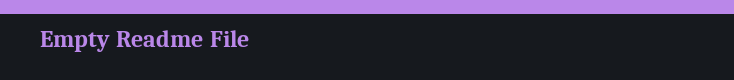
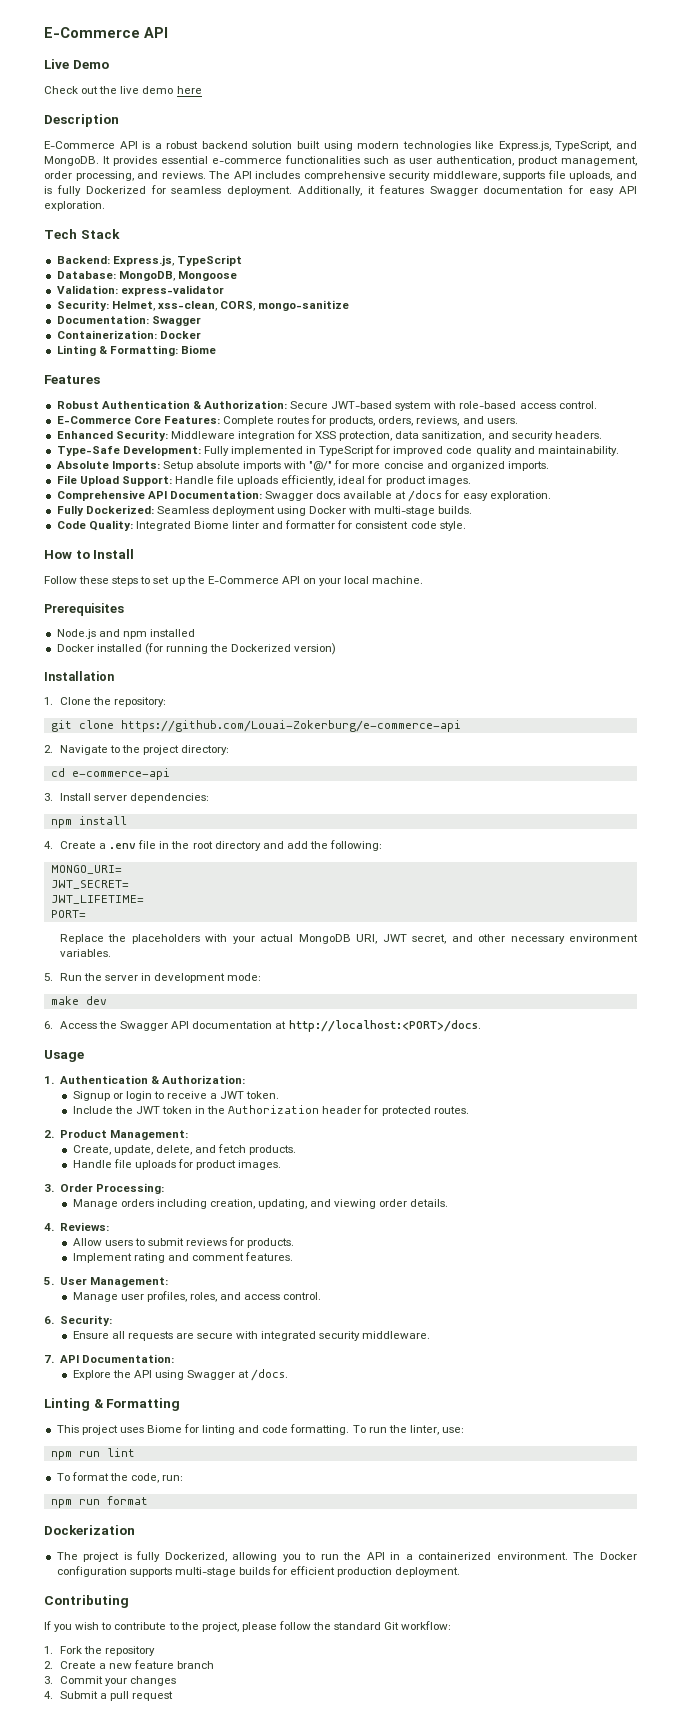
[40,30,249,52] Empty Readme File -> [44,27,168,38] [44,59,109,69] [44,86,202,94] [44,114,119,127] [44,141,637,151] [44,155,637,166] [44,170,638,181] [44,185,637,196] [44,201,105,211] [44,229,120,239] [56,255,242,266] [56,271,237,281] [56,285,224,296] [56,300,350,311] [56,315,201,326] [56,330,201,339] [56,345,216,356] [44,375,100,384] [56,400,597,411] [56,415,518,426] [56,430,602,441] [56,445,619,456] [56,460,549,471] [56,475,471,486] [56,490,551,502] [56,505,473,516] [56,520,466,531] [44,549,135,559] [44,576,424,586] [44,603,124,616] [56,629,195,639] [56,643,337,655] [44,671,114,681] [44,697,167,707] [50,720,461,732] [44,745,230,755] [50,768,170,780] [44,793,210,803] [50,816,127,828] [44,840,383,851] [50,865,122,874] [50,880,129,889] [50,895,144,904] [50,910,86,918] [59,934,638,944] [59,949,111,957] [44,973,262,983] [50,996,107,1005] [44,1020,481,1032] [44,1050,84,1062] [44,1075,246,1084] [72,1091,280,1101] [72,1105,469,1116] [44,1130,189,1140] [72,1144,297,1155] [72,1159,282,1170] [44,1183,165,1194] [72,1199,449,1209] [44,1222,109,1231] [72,1237,295,1248] [72,1252,293,1263] [44,1277,169,1287] [72,1291,322,1302] [44,1315,112,1326] [72,1331,431,1341] [44,1354,175,1363] [72,1369,289,1381] [44,1398,181,1411] [56,1424,465,1435] [50,1448,135,1460] [56,1472,184,1483] [50,1496,148,1508] [44,1525,135,1535] [56,1551,638,1562] [56,1566,461,1577] [44,1595,129,1608] [44,1621,452,1632] [44,1646,156,1656] [44,1660,215,1669] [44,1676,177,1686] [44,1691,174,1701] E-Commerce API // Live Demo // Check out the live demo here // Description // E-Commerce API is a robust backend solution built using modern technologies like Express.js, TypeScript, and MongoDB. It provides essential e-commerce functionalities such as user authentication, product management, order processing, and reviews. The API includes comprehensive security middleware, supports file uploads, and is fully Dockerized for seamless deployment. Additionally, it features Swagger documentation for easy API exploration. // Tech Stack // Backend: Express.js, TypeScript // Database: MongoDB, Mongoose // Validation: express-validator // Security: Helmet, xss-clean, CORS, mongo-sanitize // Documentation: Swagger // Containerization: Docker // Linting & Formatting: Biome // Features // Robust Authentication & Authorization: Secure JWT-based system with role-based access control. // E-Commerce Core Features: Complete routes for products, orders, reviews, and users. // Enhanced Security: Middleware integration for XSS protection, data sanitization, and security headers. // Type-Safe Development: Fully implemented in TypeScript for improved code quality and maintainability. // Absolute Imports: Setup absolute imports with "@/" for more concise and organized imports. // File Upload Support: Handle file uploads efficiently, ideal for product images. // Comprehensive API Documentation: Swagger docs available at /docs for easy exploration. // Fully Dockerized: Seamless deployment using Docker with multi-stage builds. // Code Quality: Integrated Biome linter and formatter for consistent code style. // How to Install // Follow these steps to set up the E-Commerce API on your local machine. // Prerequisites // Node.js and npm installed // Docker installed (for running the Dockerized version) // Installation // 1. Clone the repository: // git clone https://github.com/Louai-Zokerburg/e-commerce-api // 2. Navigate to the project directory: // cd e-commerce-api // 3. Install server dependencies: // npm install // 4. Create a .env file in the root directory and add the following: // MONGO_URI= // JWT_SECRET= // JWT_LIFETIME= // PORT= // Replace the placeholders with your actual MongoDB URI, JWT secret, and other necessary environment variables. // 5. Run the server in development mode: // make dev // 6. Access the Swagger API documentation at http://localhost:<PORT>/docs. // Usage // 1. Authentication & Authorization: // Signup or login to receive a JWT token. // Include the JWT token in the Authorization header for protected routes. // 2. Product Management: // Create, update, delete, and fetch products. // Handle file uploads for product images. // 3. Order Processing: // Manage orders including creation, updating, and viewing order details. // 4. Reviews: // Allow users to submit reviews for products. // Implement rating and comment features. // 5. User Management: // Manage user profiles, roles, and access control. // 6. Security: // Ensure all requests are secure with integrated security middleware. // 7. API Documentation: // Explore the API using Swagger at /docs. // Linting & Formatting // This project uses Biome for linting and code formatting. To run the linter, use: // npm run lint // To format the code, run: // npm run format // Dockerization // The project is fully Dockerized, allowing you to run the API in a containerized environment. The Docker configuration supports multi-stage builds for efficient production deployment. // Contributing // If you wish to contribute to the project, please follow the standard Git workflow: // 1. Fork the repository // 2. Create a new feature branch // 3. Commit your changes // 4. Submit a pull request

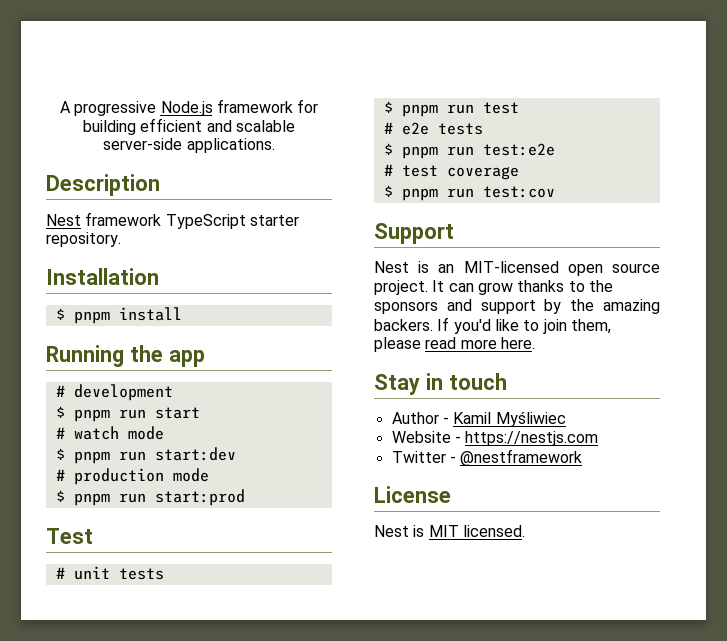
[44,27,168,38] [44,59,109,69] [44,86,202,94] [44,114,119,127] [44,141,637,151] [44,155,637,166] [44,170,638,181] [44,185,637,196] [44,201,105,211] [44,229,120,239] [56,255,242,266] [56,271,237,281] [56,285,224,296] [56,300,350,311] [56,315,201,326] [56,330,201,339] [56,345,216,356] [44,375,100,384] [56,400,597,411] [56,415,518,426] [56,430,602,441] [56,445,619,456] [56,460,549,471] [56,475,471,486] [56,490,551,502] [56,505,473,516] [56,520,466,531] [44,549,135,559] [44,576,424,586] [44,603,124,616] [56,629,195,639] [56,643,337,655] [44,671,114,681] [44,697,167,707] [50,720,461,732] [44,745,230,755] [50,768,170,780] [44,793,210,803] [50,816,127,828] [44,840,383,851] [50,865,122,874] [50,880,129,889] [50,895,144,904] [50,910,86,918] [59,934,638,944] [59,949,111,957] [44,973,262,983] [50,996,107,1005] [44,1020,481,1032] [44,1050,84,1062] [44,1075,246,1084] [72,1091,280,1101] [72,1105,469,1116] [44,1130,189,1140] [72,1144,297,1155] [72,1159,282,1170] [44,1183,165,1194] [72,1199,449,1209] [44,1222,109,1231] [72,1237,295,1248] [72,1252,293,1263] [44,1277,169,1287] [72,1291,322,1302] [44,1315,112,1326] [72,1331,431,1341] [44,1354,175,1363] [72,1369,289,1381] [44,1398,181,1411] [56,1424,465,1435] [50,1448,135,1460] [56,1472,184,1483] [50,1496,148,1508] [44,1525,135,1535] [56,1551,638,1562] [56,1566,461,1577] [44,1595,129,1608] [44,1621,452,1632] [44,1646,156,1656] [44,1660,215,1669] [44,1676,177,1686] [44,1691,174,1701] E-Commerce API // Live Demo // Check out the live demo here // Description // E-Commerce API is a robust backend solution built using modern technologies like Express.js, TypeScript, and MongoDB. It provides essential e-commerce functionalities such as user authentication, product management, order processing, and reviews. The API includes comprehensive security middleware, supports file uploads, and is fully Dockerized for seamless deployment. Additionally, it features Swagger documentation for easy API exploration. // Tech Stack // Backend: Express.js, TypeScript // Database: MongoDB, Mongoose // Validation: express-validator // Security: Helmet, xss-clean, CORS, mongo-sanitize // Documentation: Swagger // Containerization: Docker // Linting & Formatting: Biome // Features // Robust Authentication & Authorization: Secure JWT-based system with role-based access control. // E-Commerce Core Features: Complete routes for products, orders, reviews, and users. // Enhanced Security: Middleware integration for XSS protection, data sanitization, and security headers. // Type-Safe Development: Fully implemented in TypeScript for improved code quality and maintainability. // Absolute Imports: Setup absolute imports with "@/" for more concise and organized imports. // File Upload Support: Handle file uploads efficiently, ideal for product images. // Comprehensive API Documentation: Swagger docs available at /docs for easy exploration. // Fully Dockerized: Seamless deployment using Docker with multi-stage builds. // Code Quality: Integrated Biome linter and formatter for consistent code style. // How to Install // Follow these steps to set up the E-Commerce API on your local machine. // Prerequisites // Node.js and npm installed // Docker installed (for running the Dockerized version) // Installation // 1. Clone the repository: // git clone https://github.com/Louai-Zokerburg/e-commerce-api // 2. Navigate to the project directory: // cd e-commerce-api // 3. Install server dependencies: // npm install // 4. Create a .env file in the root directory and add the following: // MONGO_URI= // JWT_SECRET= // JWT_LIFETIME= // PORT= // Replace the placeholders with your actual MongoDB URI, JWT secret, and other necessary environment variables. // 5. Run the server in development mode: // make dev // 6. Access the Swagger API documentation at http://localhost:<PORT>/docs. // Usage // 1. Authentication & Authorization: // Signup or login to receive a JWT token. // Include the JWT token in the Authorization header for protected routes. // 2. Product Management: // Create, update, delete, and fetch products. // Handle file uploads for product images. // 3. Order Processing: // Manage orders including creation, updating, and viewing order details. // 4. Reviews: // Allow users to submit reviews for products. // Implement rating and comment features. // 5. User Management: // Manage user profiles, roles, and access control. // 6. Security: // Ensure all requests are secure with integrated security middleware. // 7. API Documentation: // Explore the API using Swagger at /docs. // Linting & Formatting // This project uses Biome for linting and code formatting. To run the linter, use: // npm run lint // To format the code, run: // npm run format // Dockerization // The project is fully Dockerized, allowing you to run the API in a containerized environment. The Docker configuration supports multi-stage builds for efficient production deployment. // Contributing // If you wish to contribute to the project, please follow the standard Git workflow: // 1. Fork the repository // 2. Create a new feature branch // 3. Commit your changes // 4. Submit a pull request -> [59,99,319,116] [83,118,295,135] [103,138,275,153] [46,174,160,196] [46,212,299,229] [46,232,121,247] [46,268,159,285] [55,307,182,324] [46,345,205,367] [55,384,173,401] [55,406,200,422] [55,426,164,440] [55,447,236,464] [55,468,209,485] [55,489,245,506] [46,528,93,544] [55,566,164,580] [383,101,519,117] [383,122,483,135] [383,143,555,159] [383,164,519,180] [383,185,555,201] [374,223,454,244] [374,261,660,276] [374,280,613,295] [374,299,660,314] [374,317,611,334] [374,337,535,352] [374,373,507,395] [391,411,566,427] [391,431,599,446] [391,449,583,466] [374,486,451,503] [374,525,525,537] A progressive Node.js framework for building efficient and scalable server-side applications. // Description // Nest framework TypeScript starter repository. // Installation // $ pnpm install // Running the app // # development // $ pnpm run start // # watch mode // $ pnpm run start:dev // # production mode // $ pnpm run start:prod // Test // # unit tests // $ pnpm run test // # e2e tests // $ pnpm run test:e2e // # test coverage // $ pnpm run test:cov // Support // Nest is an MIT-licensed open source project. It can grow thanks to the sponsors and support by the amazing backers. If you'd like to join them, please read more here. // Stay in touch // Author - Kamil Myśliwiec // Website - https://nestjs.com // Twitter - @nestframework // License // Nest is MIT licensed.

